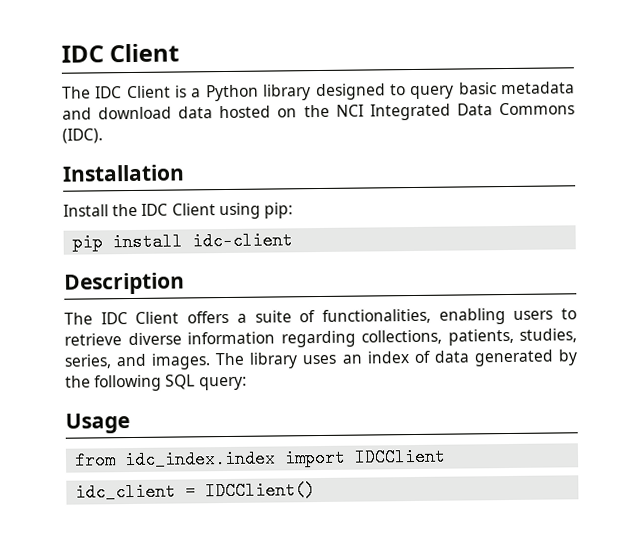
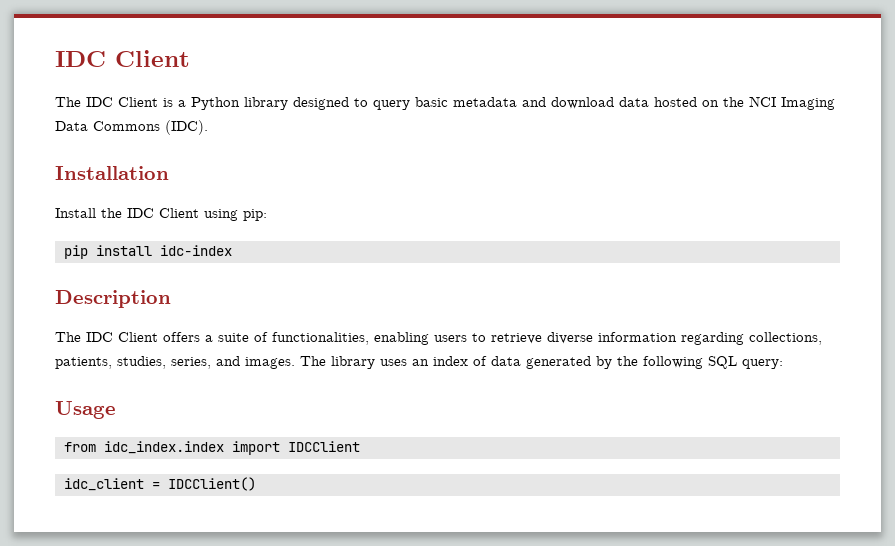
[369,103,451,121] Integrated -> [781,97,835,110] Imaging
[192,231,294,251] idc-client -> [160,245,232,256] idc-index

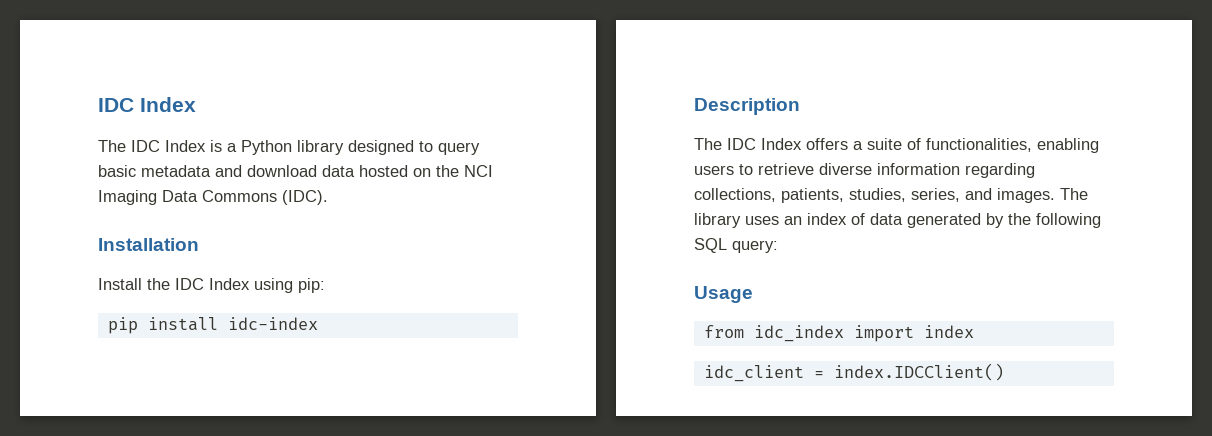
[55,50,190,67] [55,97,158,107] IDC Client // The IDC Client -> [98,97,196,112] [98,140,206,152] IDC Index // The IDC Index
[159,208,199,218] Client -> [209,278,250,290] Index
[118,332,158,342] Client -> [761,138,802,150] Index
[104,441,360,455] idc_index.index import IDCClient -> [753,325,974,342] idc_index import index
[168,477,256,491] IDCClient() -> [833,363,1004,381] index.IDCClient()

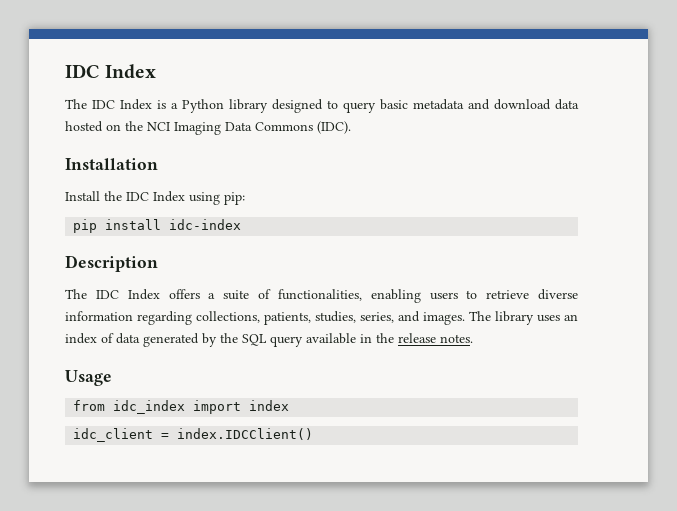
[1036,213,1101,228] [694,238,778,253] following SQL query: -> [242,333,473,347] SQL query available in the release notes.

